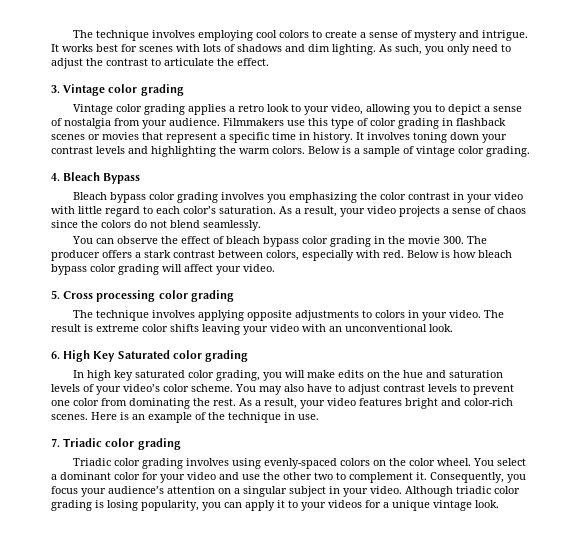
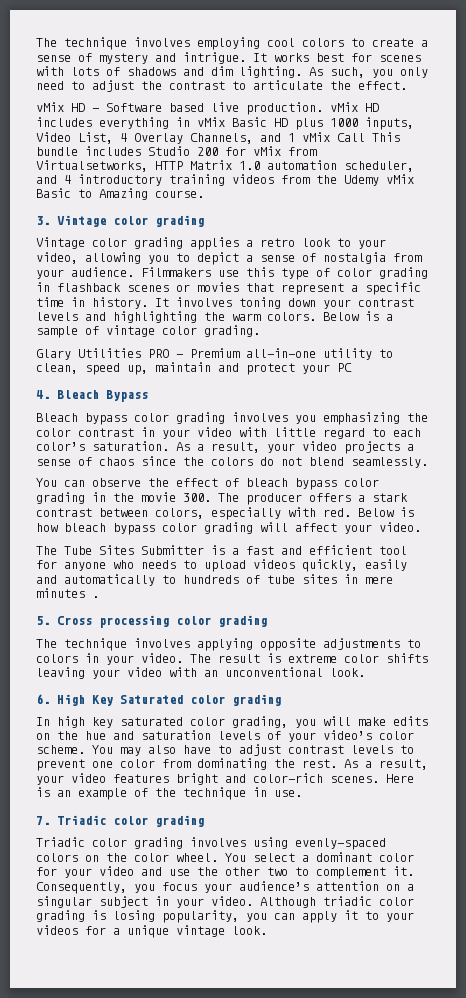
(269, 62) none -> [36,102,379,115] [36,117,414,130] [36,132,400,144] [36,146,317,156] [36,160,414,172] [36,174,414,186] [36,188,204,200] // vMix HD - Software based live production. vMix HD includes everything in vMix Basic HD plus 1000 inputs, Video List, 4 Overlay Channels, and 1 vMix Call This bundle includes Studio 200 for vMix from Virtualsetworks, HTTP Matrix 1.0 automation scheduler, and 4 introductory training videos from the Udemy vMix Basic to Amazing course.
(530, 151) none -> [36,348,393,360] [36,362,352,375] // Glary Utilities PRO - Premium all-in-one utility to clean, speed up, maintain and protect your PC
(275, 268) none -> [36,545,407,555] [36,559,407,572] [36,574,393,586] [36,588,99,598] // The Tube Sites Submitter is a fast and efficient tool for anyone who needs to upload videos quickly, easily and automatically to hundreds of tube sites in mere minutes .

